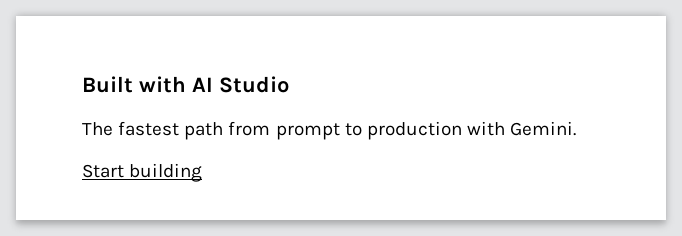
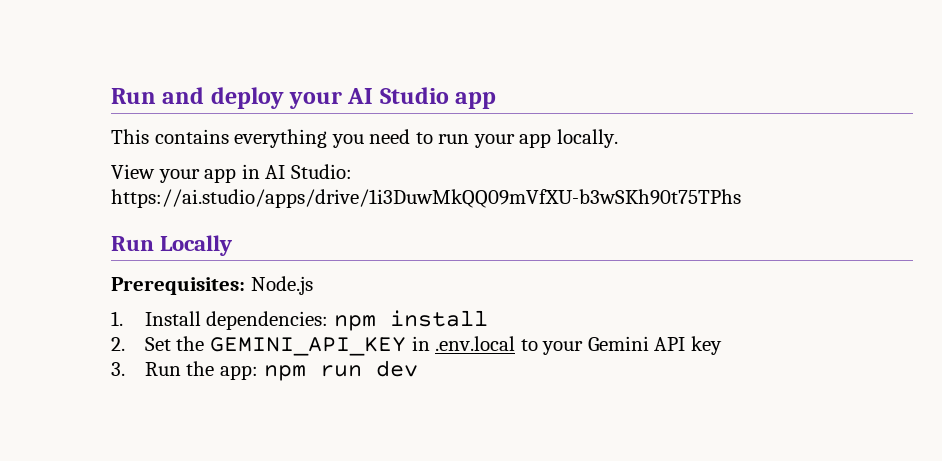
[82,76,289,93] [82,121,577,140] [82,163,203,182] Built with AI Studio // The fastest path from prompt to production with Gemini. // Start building -> [111,87,497,109] [111,129,618,148] [111,164,352,183] [111,189,741,208] [111,235,233,256] [111,276,313,295] [111,310,488,331] [111,336,722,356] [111,360,418,381] Run and deploy your AI Studio app // This contains everything you need to run your app locally. // View your app in AI Studio: https://ai.studio/apps/drive/1i3DuwMkQQ09mVfXU-b3wSKh90t75TPhs // Run Locally // Prerequisites: Node.js // 1. Install dependencies: npm install // 2. Set the GEMINI_API_KEY in .env.local to your Gemini API key // 3. Run the app: npm run dev

